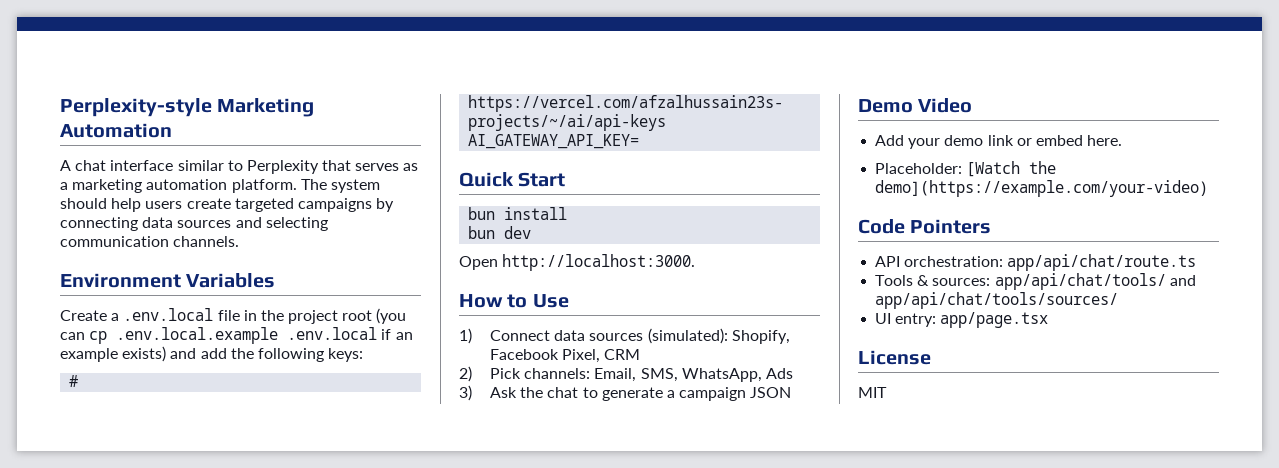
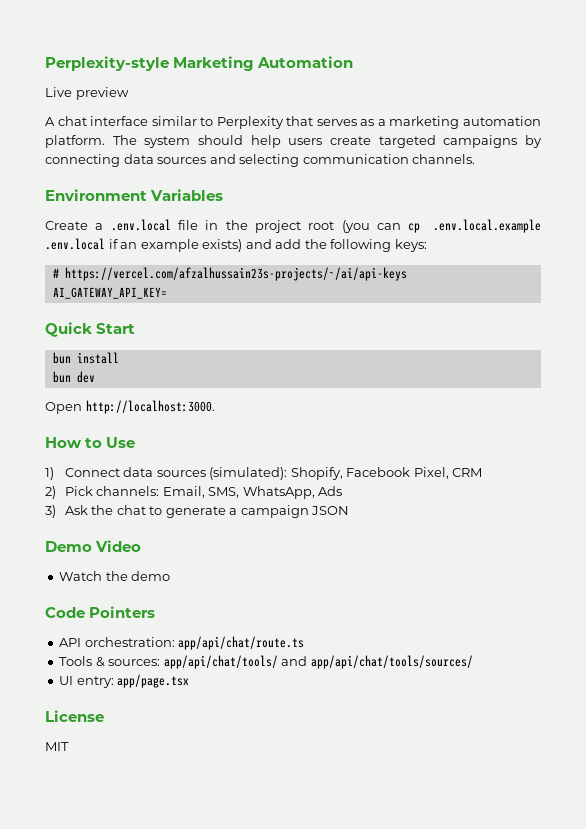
(172, 130) none -> [45,87,129,100] // Live preview
[875,135,941,149] Add your -> [59,571,128,581] Watch the
[987,135,1123,146] [875,161,1057,177] [875,180,1209,197] link or embed here. // Placeholder: [Watch the demo](https://example.com/your-video) -> (171, 576) none

